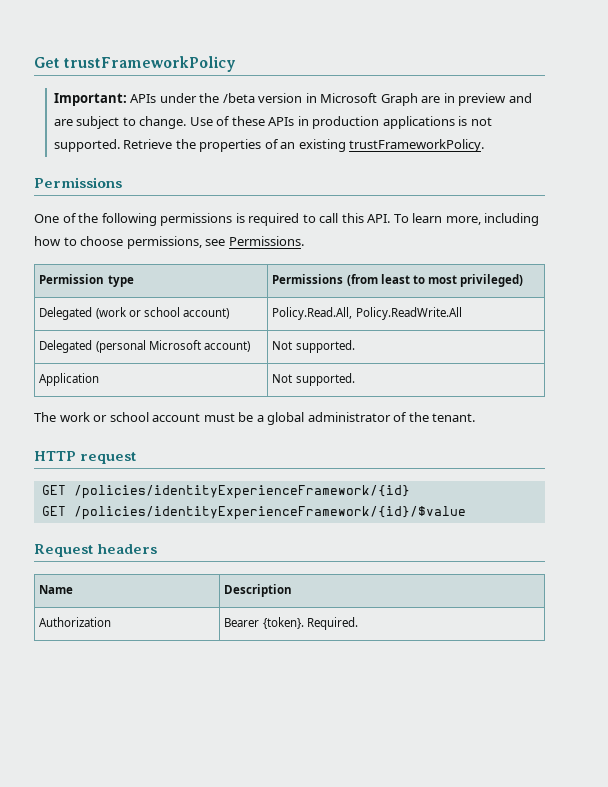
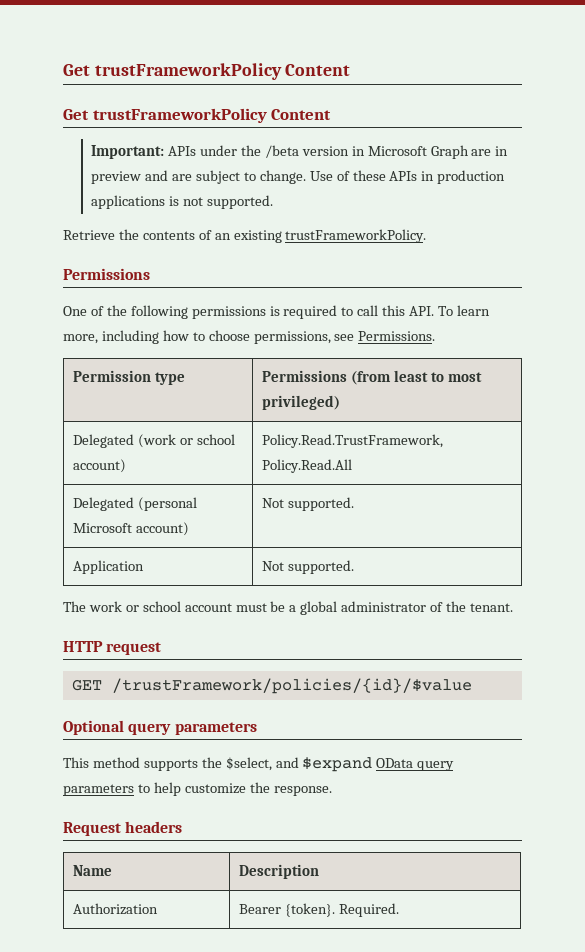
[34,56,237,72] Get trustFrameworkPolicy -> [63,63,351,80] [63,108,332,123] Get trustFrameworkPolicy Content // Get trustFrameworkPolicy Content
(120, 145) none -> (273, 202) //
[199,139,262,152] properties -> [142,231,195,240] contents
[272,307,462,320] Policy.Read.All, Policy.ReadWrite.All -> [261,434,443,448] [261,459,352,473] Policy.Read.TrustFramework, Policy.Read.All
[73,485,410,499] [41,506,466,520] /policies/identityExperienceFramework/{id} // GET /policies/identityExperienceFramework/{id}/$value -> [111,678,472,694] [63,720,257,735] [63,757,455,772] [63,782,332,796] /trustFramework/policies/{id}/$value // Optional query parameters // This method supports the $select, and $expand OData query parameters to help customize the response.

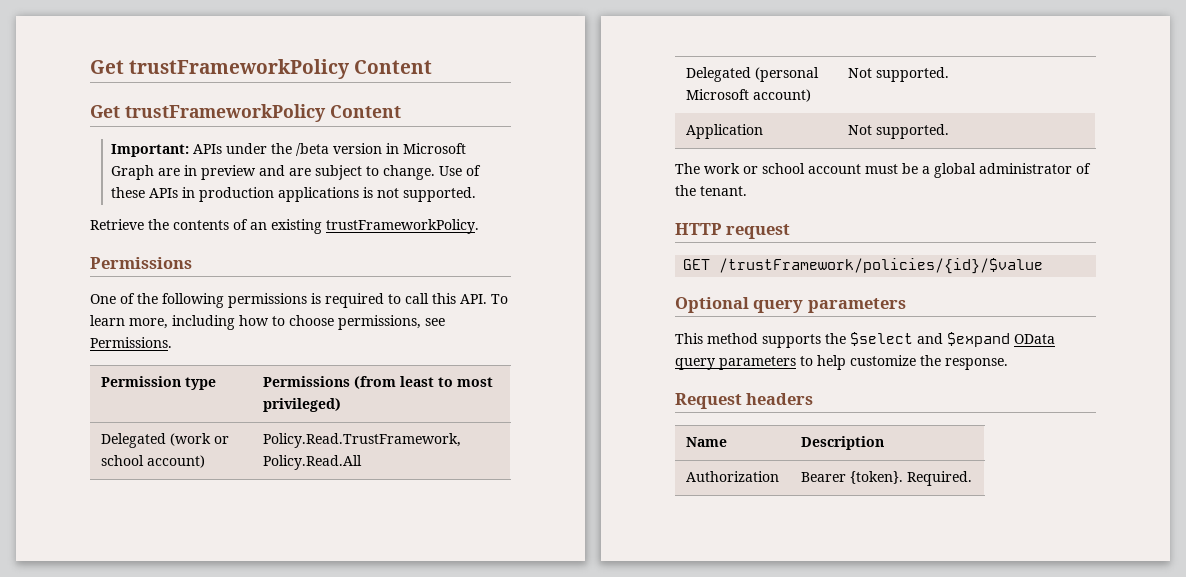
[225,757,272,771] $select, -> [850,332,913,346] $select

